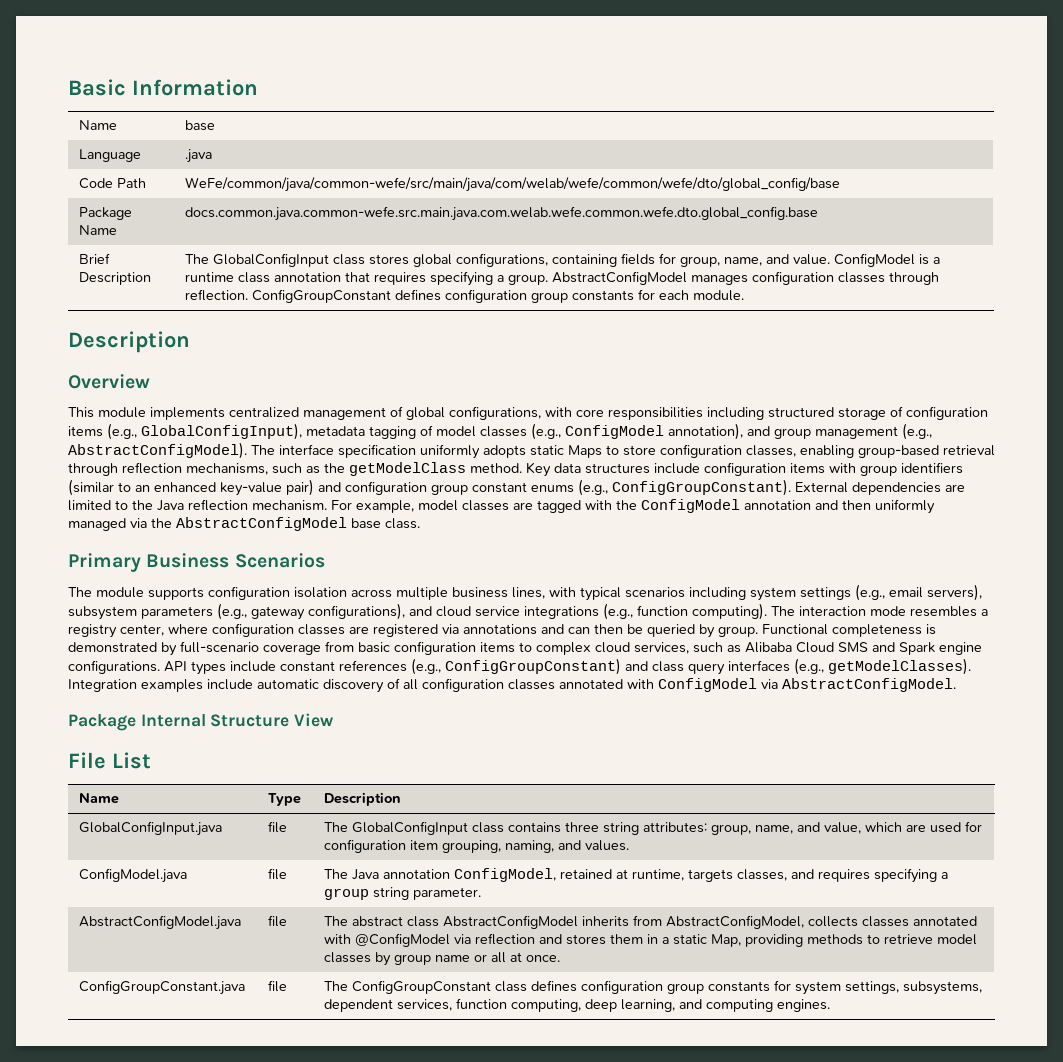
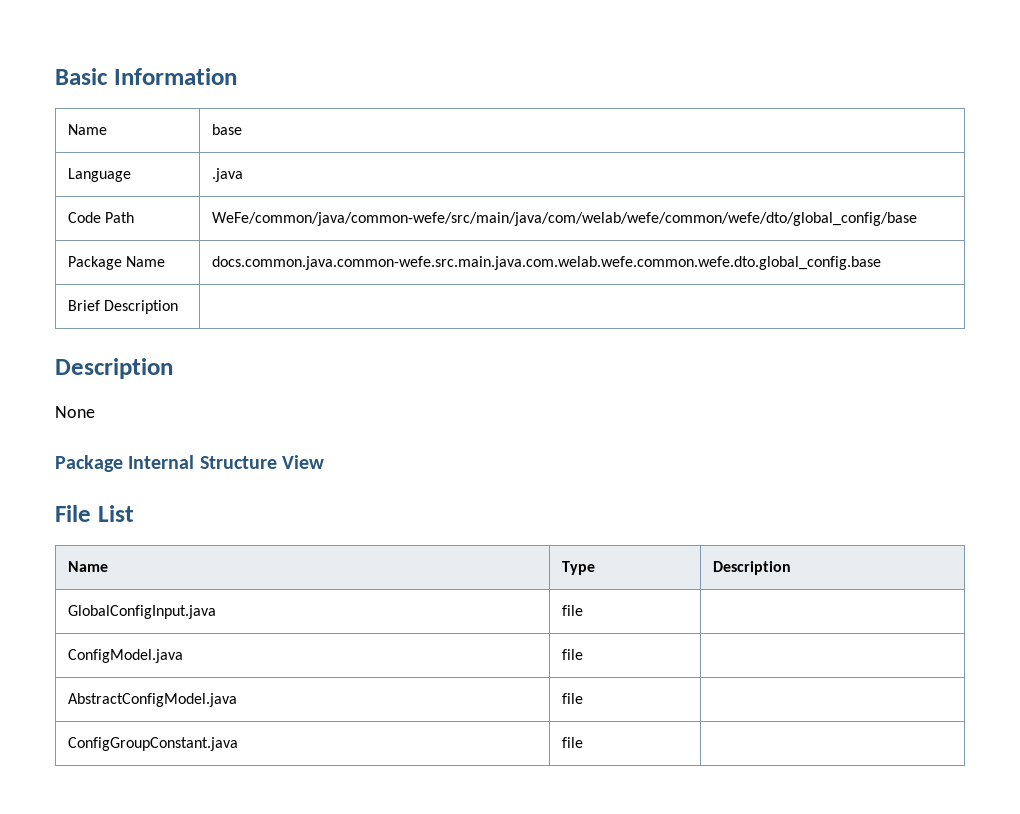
[185,253,941,267] [185,271,940,286] [185,289,745,303] [68,331,190,353] [68,374,150,389] [68,406,988,420] [68,423,932,440] [68,442,995,459] [68,462,963,477] [68,479,965,496] [68,499,935,514] [68,517,420,531] [68,553,325,572] [68,584,982,601] [68,603,988,620] [68,623,936,638] [68,641,982,656] [68,658,971,675] [68,678,956,693] The GlobalConfigInput class stores global configurations, containing fields for group, name, and value. ConfigModel is a runtime class annotation that requires specifying a group. AbstractConfigModel manages configuration classes through reflection. ConfigGroupConstant defines configuration group constants for each module. // Description // Overview // This module implements centralized management of global configurations, with core responsibilities including structured storage of configuration items (e.g., GlobalConfigInput), metadata tagging of model classes (e.g., ConfigModel annotation), and group management (e.g., AbstractConfigModel). The interface specification uniformly adopts static Maps to store configuration classes, enabling group-based retrieval through reflection mechanisms, such as the getModelClass method. Key data structures include configuration items with group identifiers (similar to an enhanced key-value pair) and configuration group constant enums (e.g., ConfigGroupConstant). External dependencies are limited to the Java reflection mechanism. For example, model classes are tagged with the ConfigModel annotation and then uniformly managed via the AbstractConfigModel base class. // Primary Business Scenarios // The module supports configuration isolation across multiple business lines, with typical scenarios including system settings (e.g., email servers), subsystem parameters (e.g., gateway configurations), and cloud service integrations (e.g., function computing). The interaction mode resembles a registry center, where configuration classes are registered via annotations and can then be queried by group. Functional completeness is demonstrated by full-scenario coverage from basic configuration items to complex cloud services, such as Alibaba Cloud SMS and Spark engine configurations. API types include constant references (e.g., ConfigGroupConstant) and class query interfaces (e.g., getModelClasses). Integration examples include automatic discovery of all configuration classes annotated with ConfigModel via AbstractConfigModel. -> [55,358,173,379] [55,406,95,418] // Description // None
[324,821,983,835] [324,839,630,853] [79,868,188,883] [268,868,288,880] [324,868,949,883] [324,887,482,900] [79,915,242,930] [268,915,288,927] [324,915,978,929] [324,933,978,947] [324,952,561,966] [79,980,246,995] [268,980,288,992] [324,980,983,995] [324,998,831,1012] The GlobalConfigInput class contains three string attributes: group, name, and value, which are used for configuration item grouping, naming, and values. // ConfigModel.java | file | The Java annotation ConfigModel, retained at runtime, targets classes, and requires specifying a group string parameter. // AbstractConfigModel.java | file | The abstract class AbstractConfigModel inherits from AbstractConfigModel, collects classes annotated with @ConfigModel via reflection and stores them in a static Map, providing methods to retrieve model classes by group name or all at once. // ConfigGroupConstant.java | file | The ConfigGroupConstant class defines configuration group constants for system settings, subsystems, dependent services, function computing, deep learning, and computing engines. -> [67,649,183,663] [561,649,583,660] [67,693,237,707] [561,693,583,704] [67,737,238,751] [561,737,583,748] // ConfigModel.java | file | // AbstractConfigModel.java | file | // ConfigGroupConstant.java | file |

